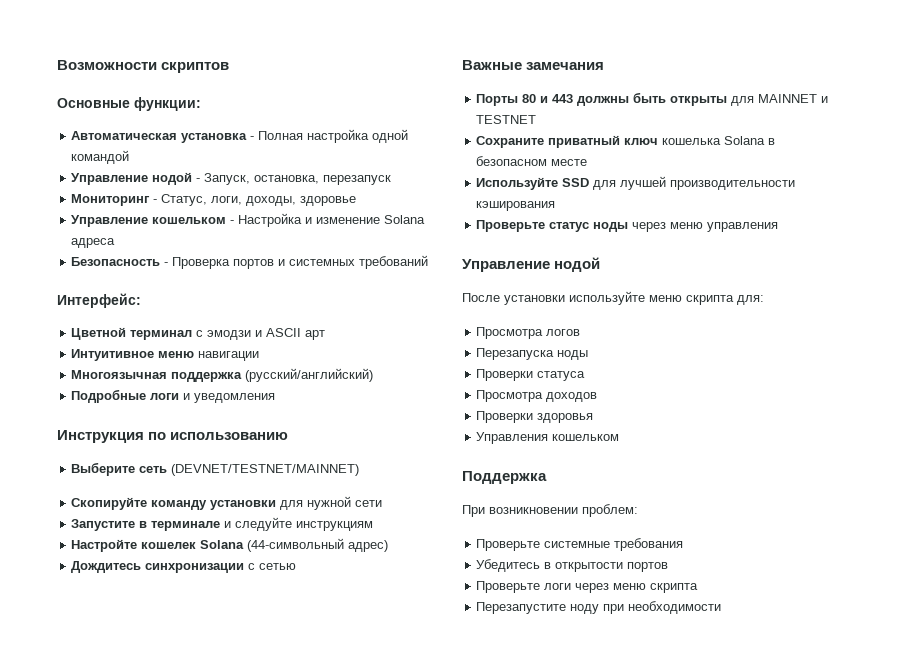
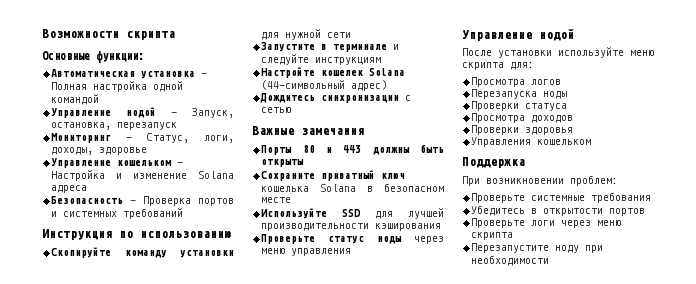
[161,62,230,73] скриптов -> [126,31,175,40] скрипта
[57,293,141,308] [71,327,326,340] [71,349,260,361] [71,368,374,382] [71,389,276,403] // Интерфейс: // Цветной терминал с эмодзи и ASCII арт // Интуитивное меню навигации // Многоязычная поддержка (русский/английский) // Подробные логи и уведомления -> (184, 213) none
[71,462,360,476] // Выберите сеть (DEVNET/TESTNET/MAINNET) -> (231, 234) none
[731,94,829,106] [476,115,537,124] для MAINNET и TESTNET -> (305, 163) none

